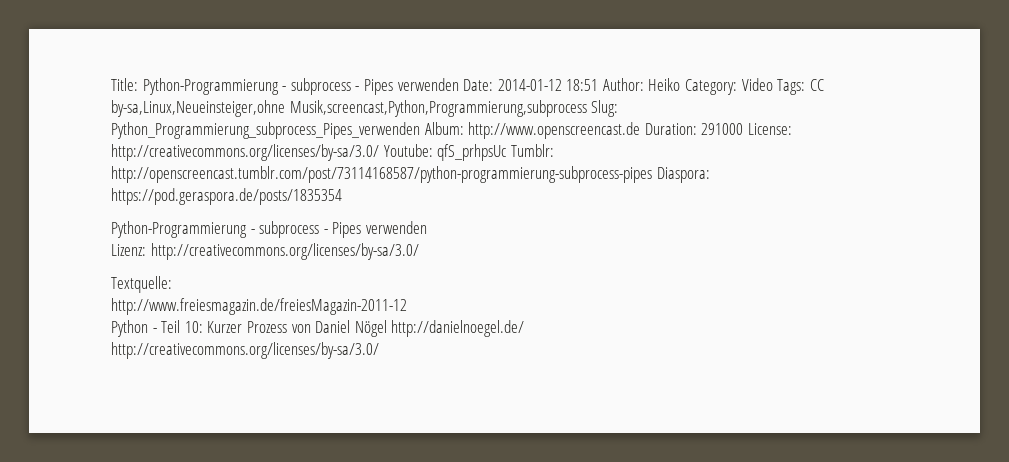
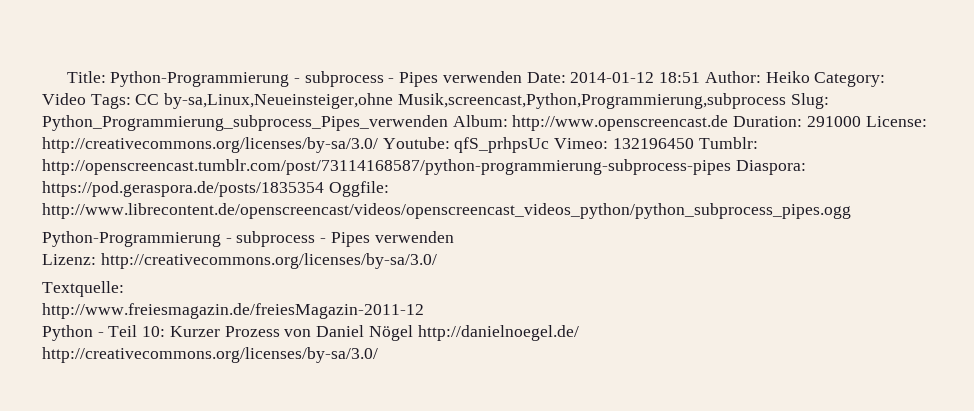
(507, 152) none -> [554,138,694,149] Vimeo: 132196450
(342, 196) none -> [328,181,389,197] [42,203,851,219] Oggfile: http://www.librecontent.de/openscreencast/videos/openscreencast_videos_python/python_subprocess_pipes.ogg

